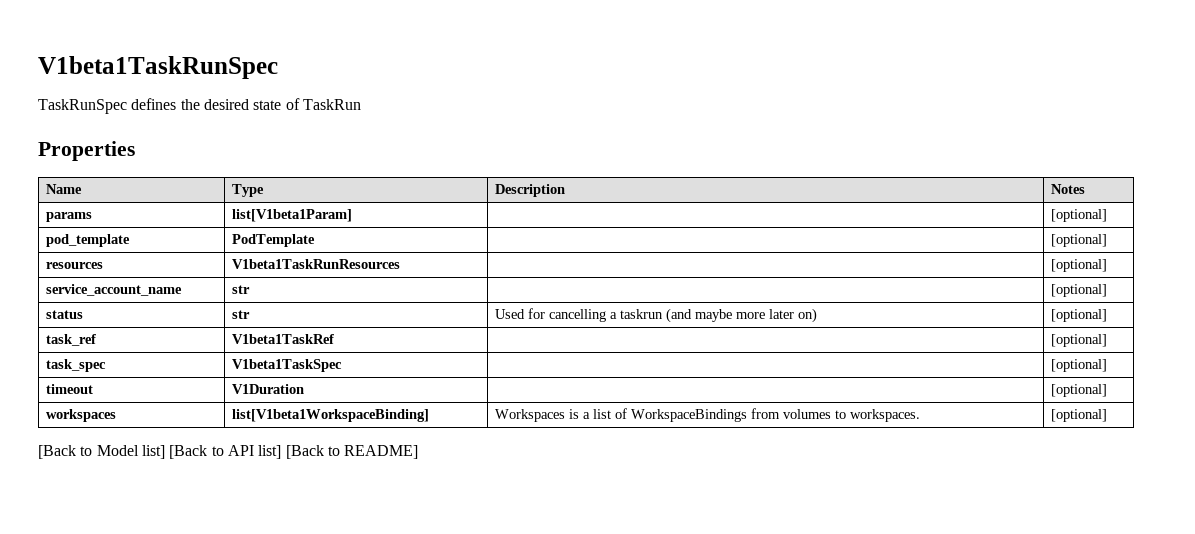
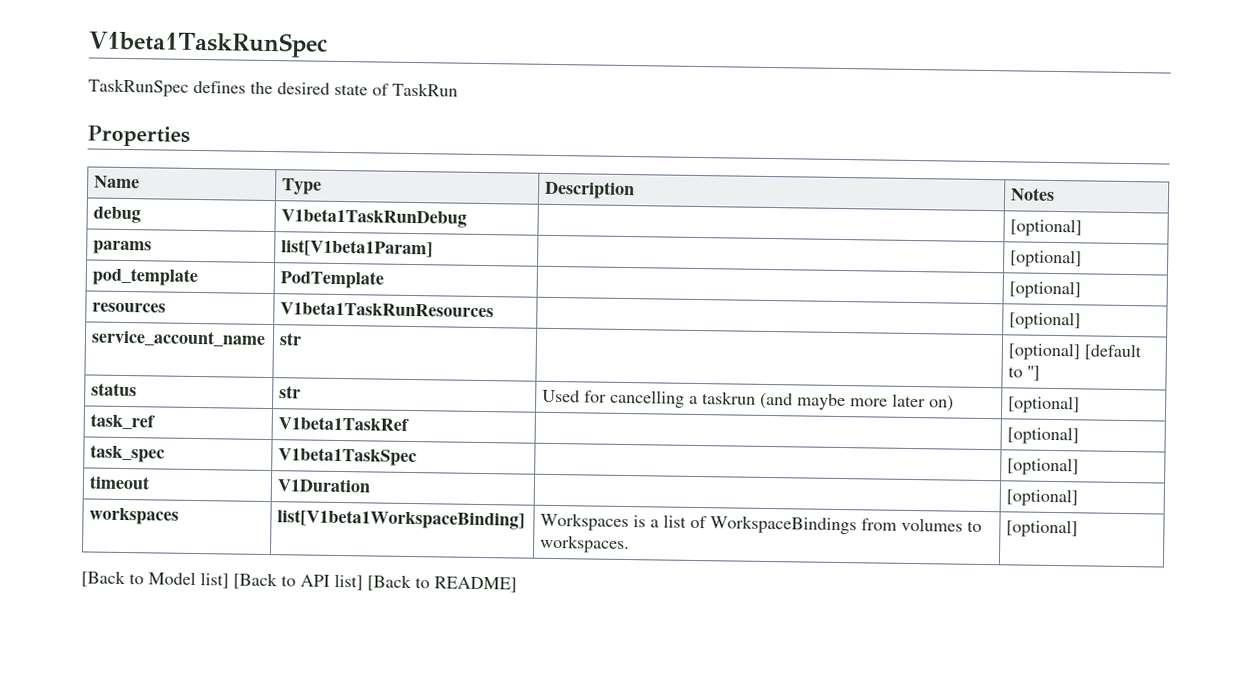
(1085, 189) none -> [93,206,142,224] [281,208,468,228] [1010,218,1083,237] // debug | V1beta1TaskRunDebug | | [optional]
(1107, 290) none -> [1084,343,1143,361] [1008,365,1041,381] [default to '']

